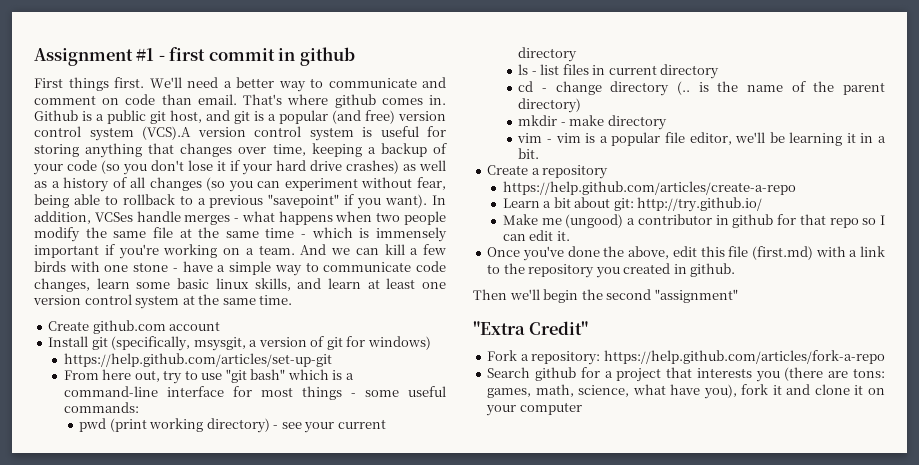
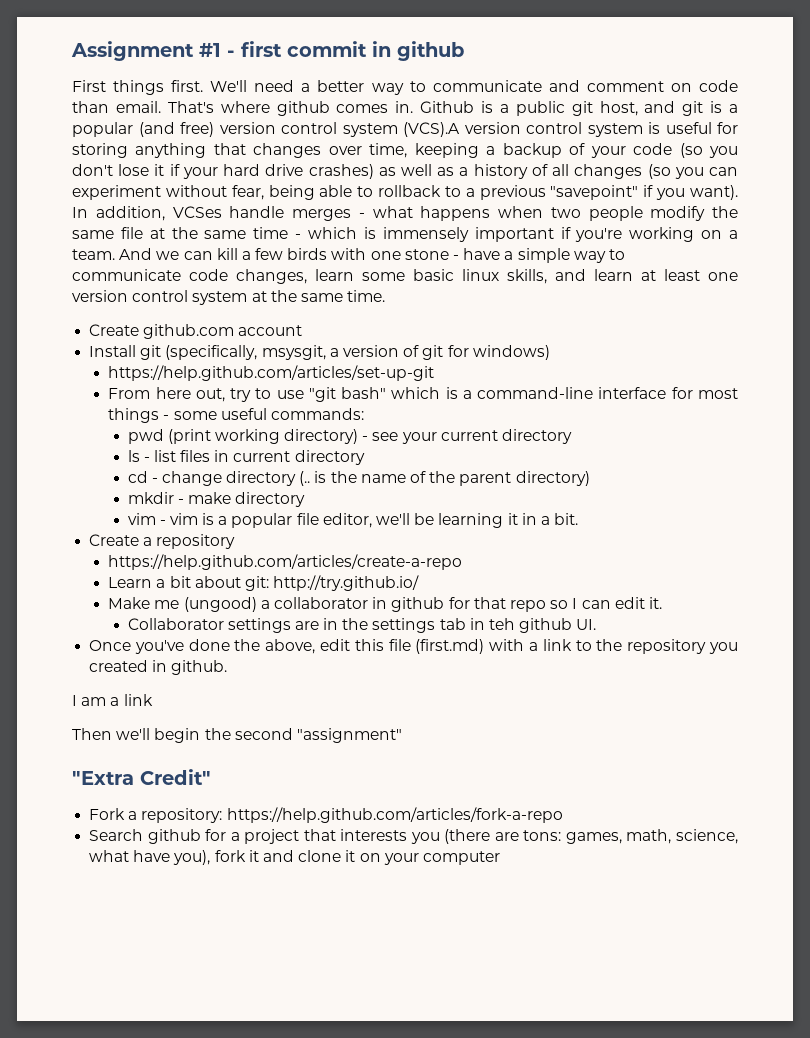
[637,214,712,225] contributor -> [274,597,369,609] collaborator
(570, 236) none -> [127,618,597,633] // Collaborator settings are in the settings tab in teh github UI.
(736, 270) none -> [72,694,153,706] // I am a link

